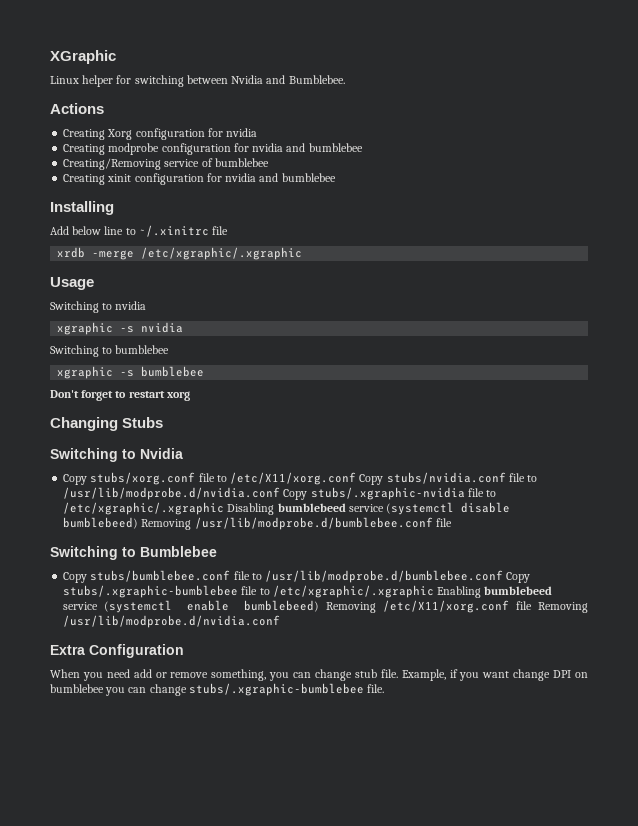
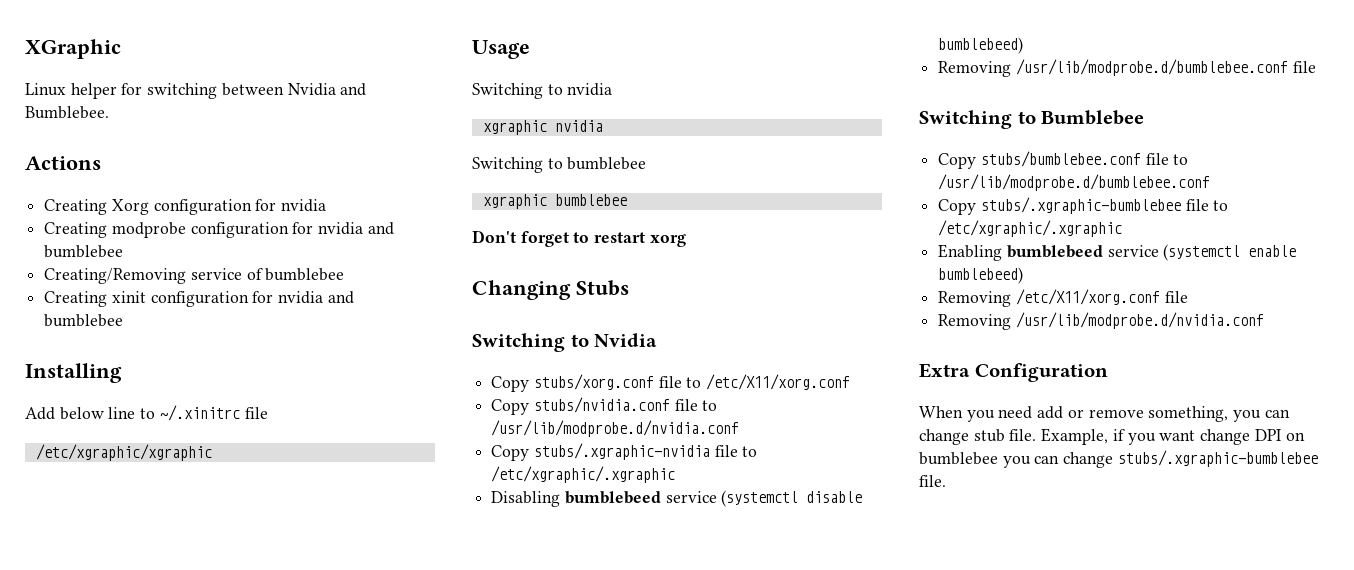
[57,247,303,260] xrdb -merge /etc/xgraphic/.xgraphic -> [35,444,212,461] /etc/xgraphic/xgraphic
[120,326,135,333] -s -> (547, 127) none
[120,370,135,377] -s -> (547, 201) none
(357, 478) none -> (851, 382) //
(281, 493) none -> (740, 428) //
(225, 508) none -> (676, 474) //
(139, 523) none -> (1024, 45) //
(504, 576) none -> (1211, 182) //
(434, 591) none -> (1123, 228) //
(320, 606) none -> (1024, 275) //
(533, 605) none -> (1188, 297) //

